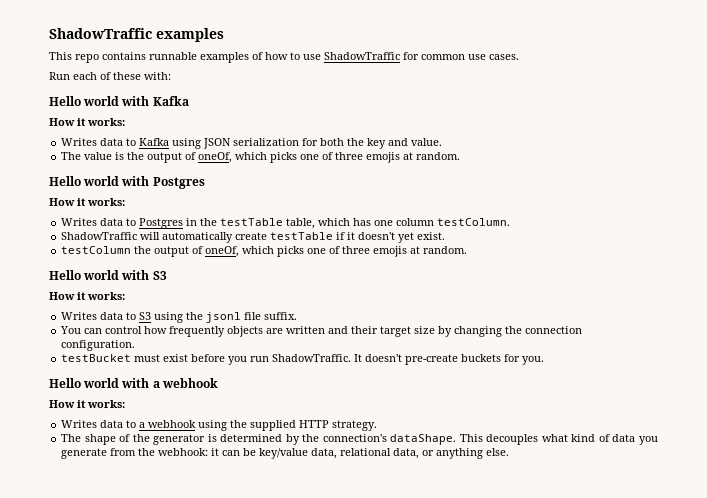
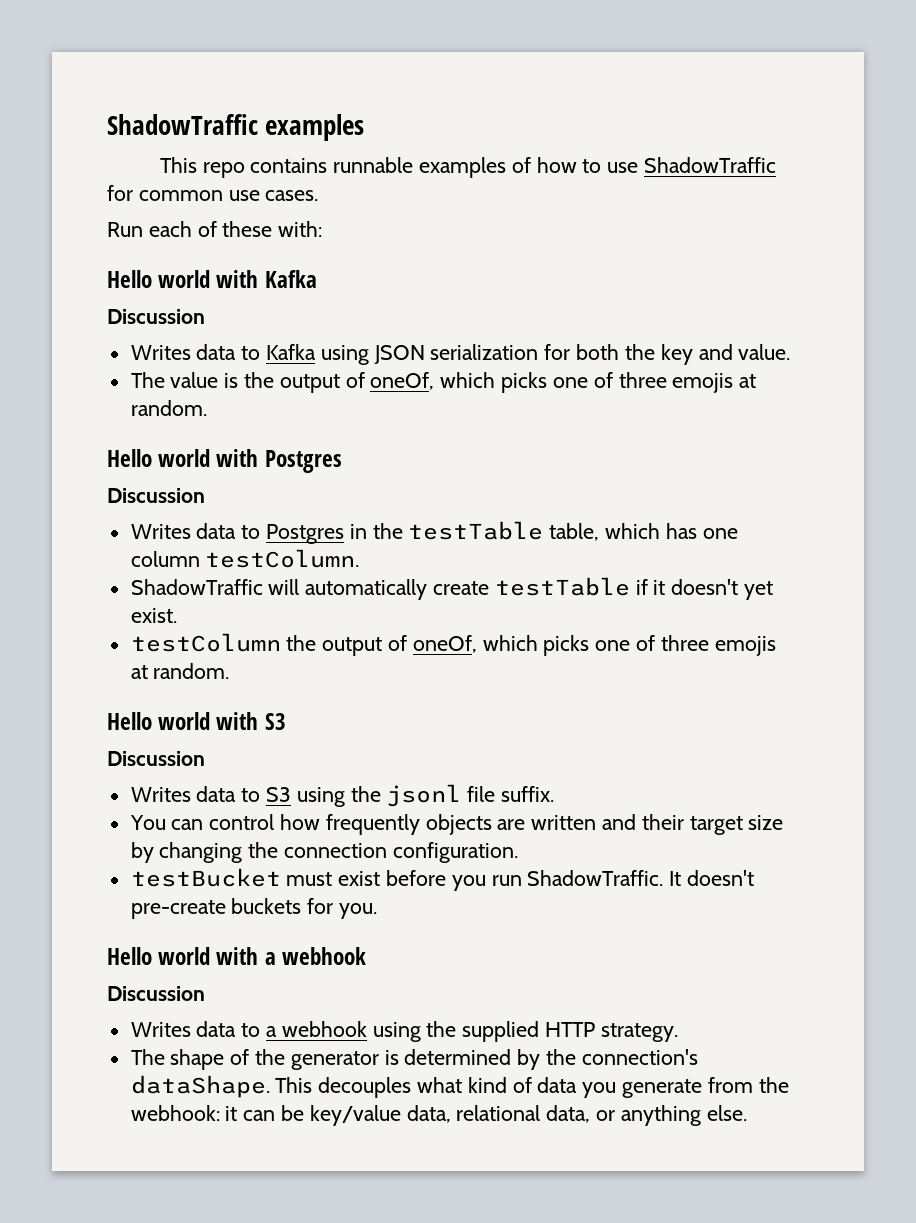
[49,118,125,126] How it works: -> [107,309,205,324] Discussion
[49,198,125,206] How it works: -> [107,488,205,503] Discussion
[49,292,125,300] How it works: -> [107,751,205,766] Discussion
[49,400,125,408] How it works: -> [107,986,205,1001] Discussion

